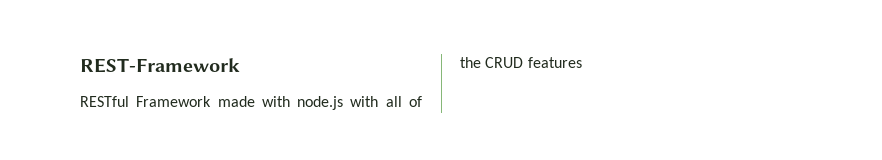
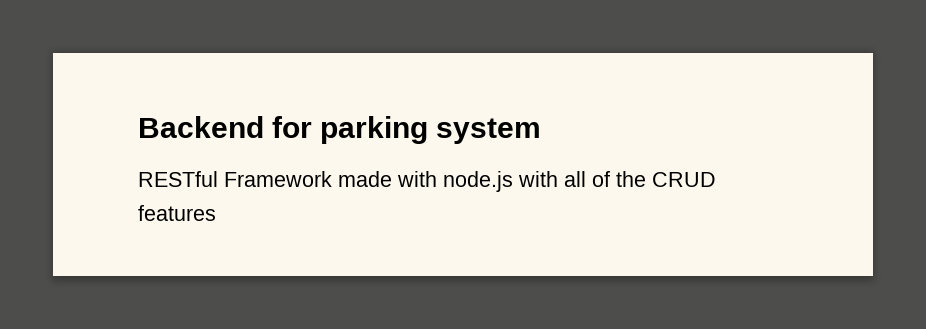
[80,58,240,73] REST-Framework -> [138,116,542,144] Backend for parking system

